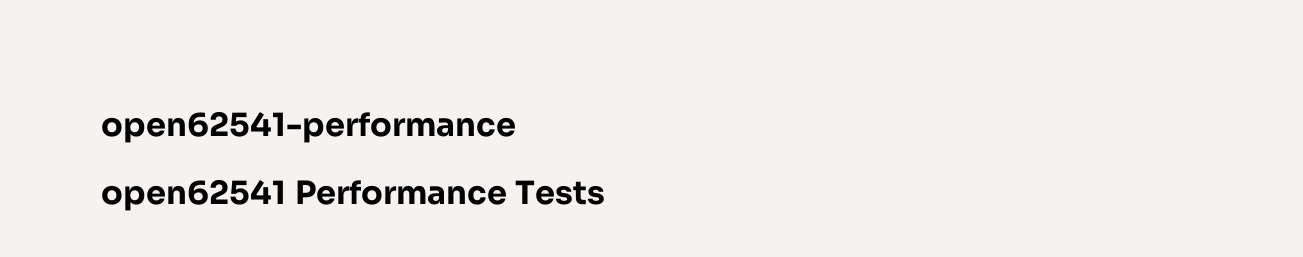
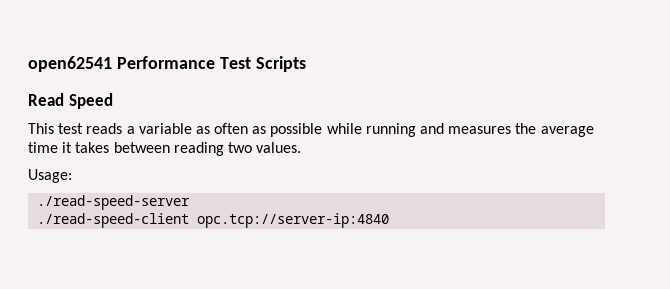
[101,111,516,143] open62541-performance // -> (28, 64) none
[515,180,606,205] Tests -> [219,56,306,72] [28,93,113,109] [28,123,594,137] [28,142,302,156] [28,169,72,183] [37,195,191,210] [37,213,390,228] Test Scripts // Read Speed // This test reads a variable as often as possible while running and measures the average time it takes between reading two values. // Usage: // ./read-speed-server // ./read-speed-client opc.tcp://server-ip:4840

